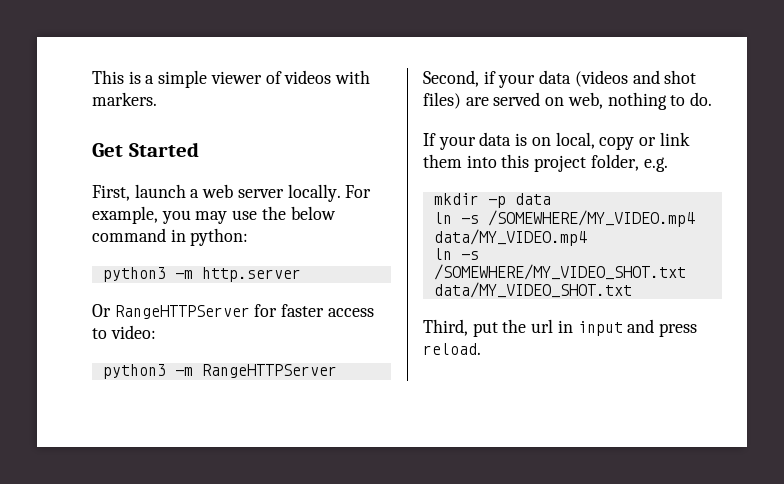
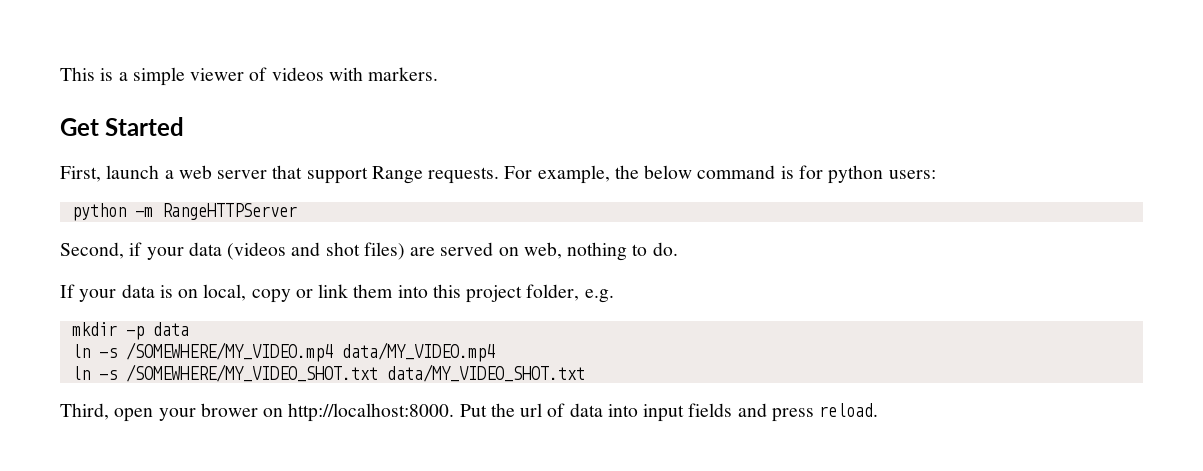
[287,184,372,202] [92,206,336,224] [92,228,249,246] [102,267,301,282] [92,304,374,319] [92,325,156,339] [102,364,166,379] locally. For example, you may use the below command in python: // python3 -m http.server // Or RangeHTTPServer for faster access to video: // python3 -> [272,165,936,184] [71,203,126,221] that support Range requests. For example, the below command is for python users: // python
[472,319,623,337] put the url in input -> [114,403,733,422] open your brower on http://localhost:8000. Put the url of data into input fields

